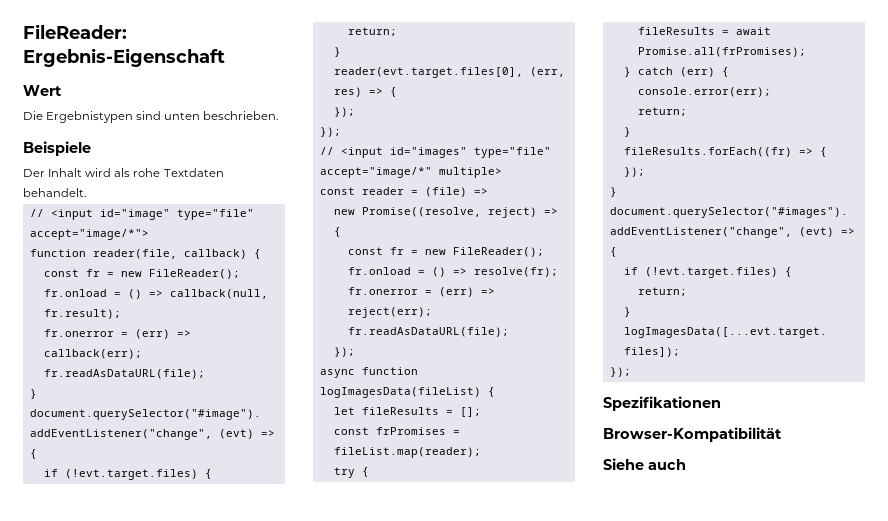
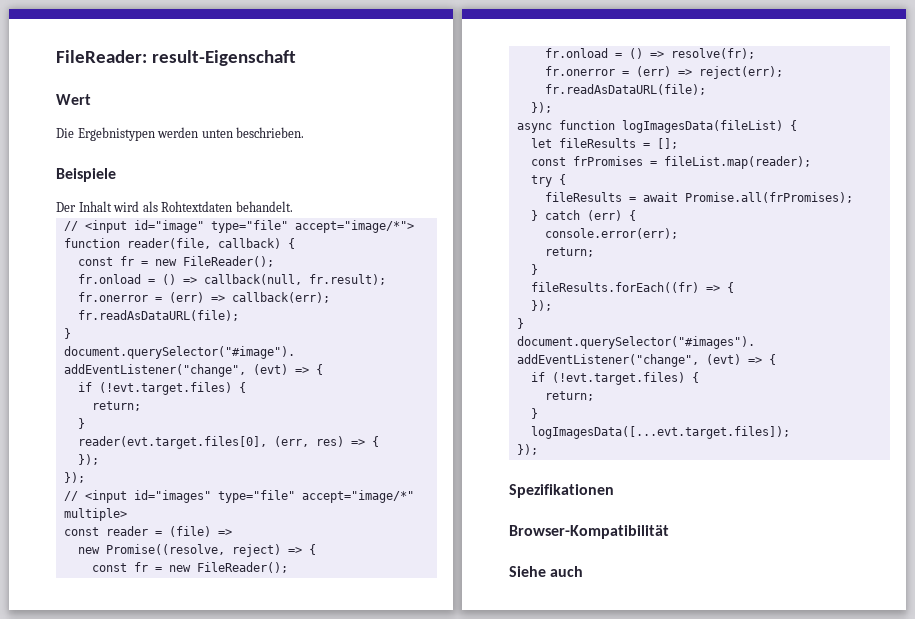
[23,48,225,67] Ergebnis-Eigenschaft -> [151,50,296,66] result-Eigenschaft
[136,111,162,120] sind -> [157,127,199,138] werden
[133,168,224,177] rohe Textdaten -> [161,201,233,212] Rohtextdaten

